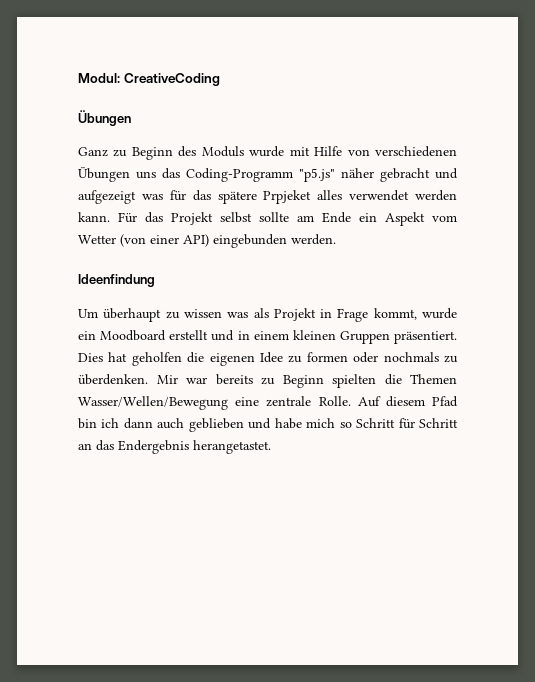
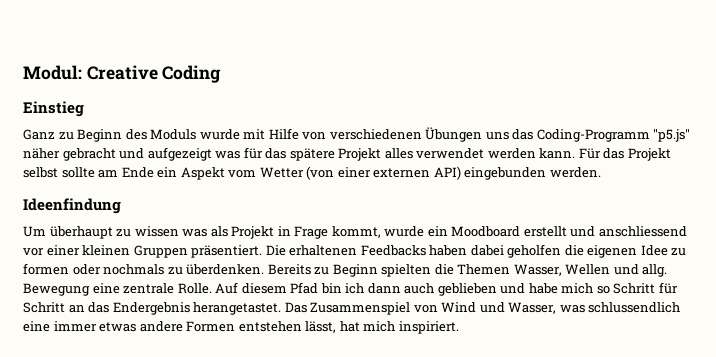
[123,73,220,86] [78,110,131,126] CreativeCoding // Übungen -> [86,65,222,83] [23,101,84,117] Creative Coding // Einstieg
[263,190,312,204] Prpjeket -> [338,148,382,161] Projekt
(179, 239) none -> [373,168,431,178] externen
[237,330,457,344] [78,352,128,362] in einem kleinen Gruppen präsentiert. Dies hat -> [598,226,687,237] [23,245,504,258] anschliessend vor einer kleinen Gruppen präsentiert. Die erhaltenen Feedbacks haben dabei
[156,374,253,385] Mir war bereits -> [267,264,311,275] Bereits
[78,396,228,410] Wasser/Wellen/Bewegung -> [513,264,668,277] [23,283,90,296] Wasser, Wellen und allg. Bewegung
(271, 447) none -> [284,302,681,315] [23,321,459,334] Das Zusammenspiel von Wind und Wasser, was schlussendlich eine immer etwas andere Formen entstehen lässt, hat mich inspiriert.

